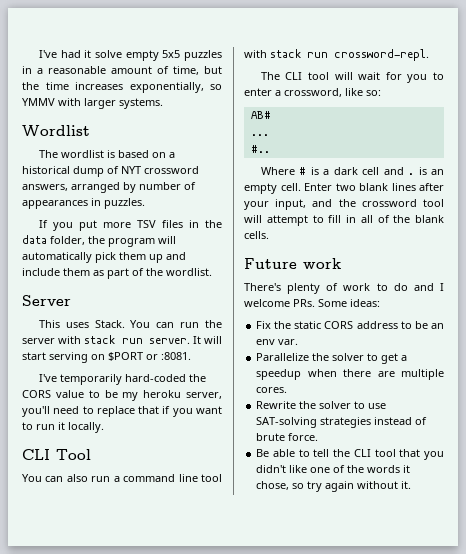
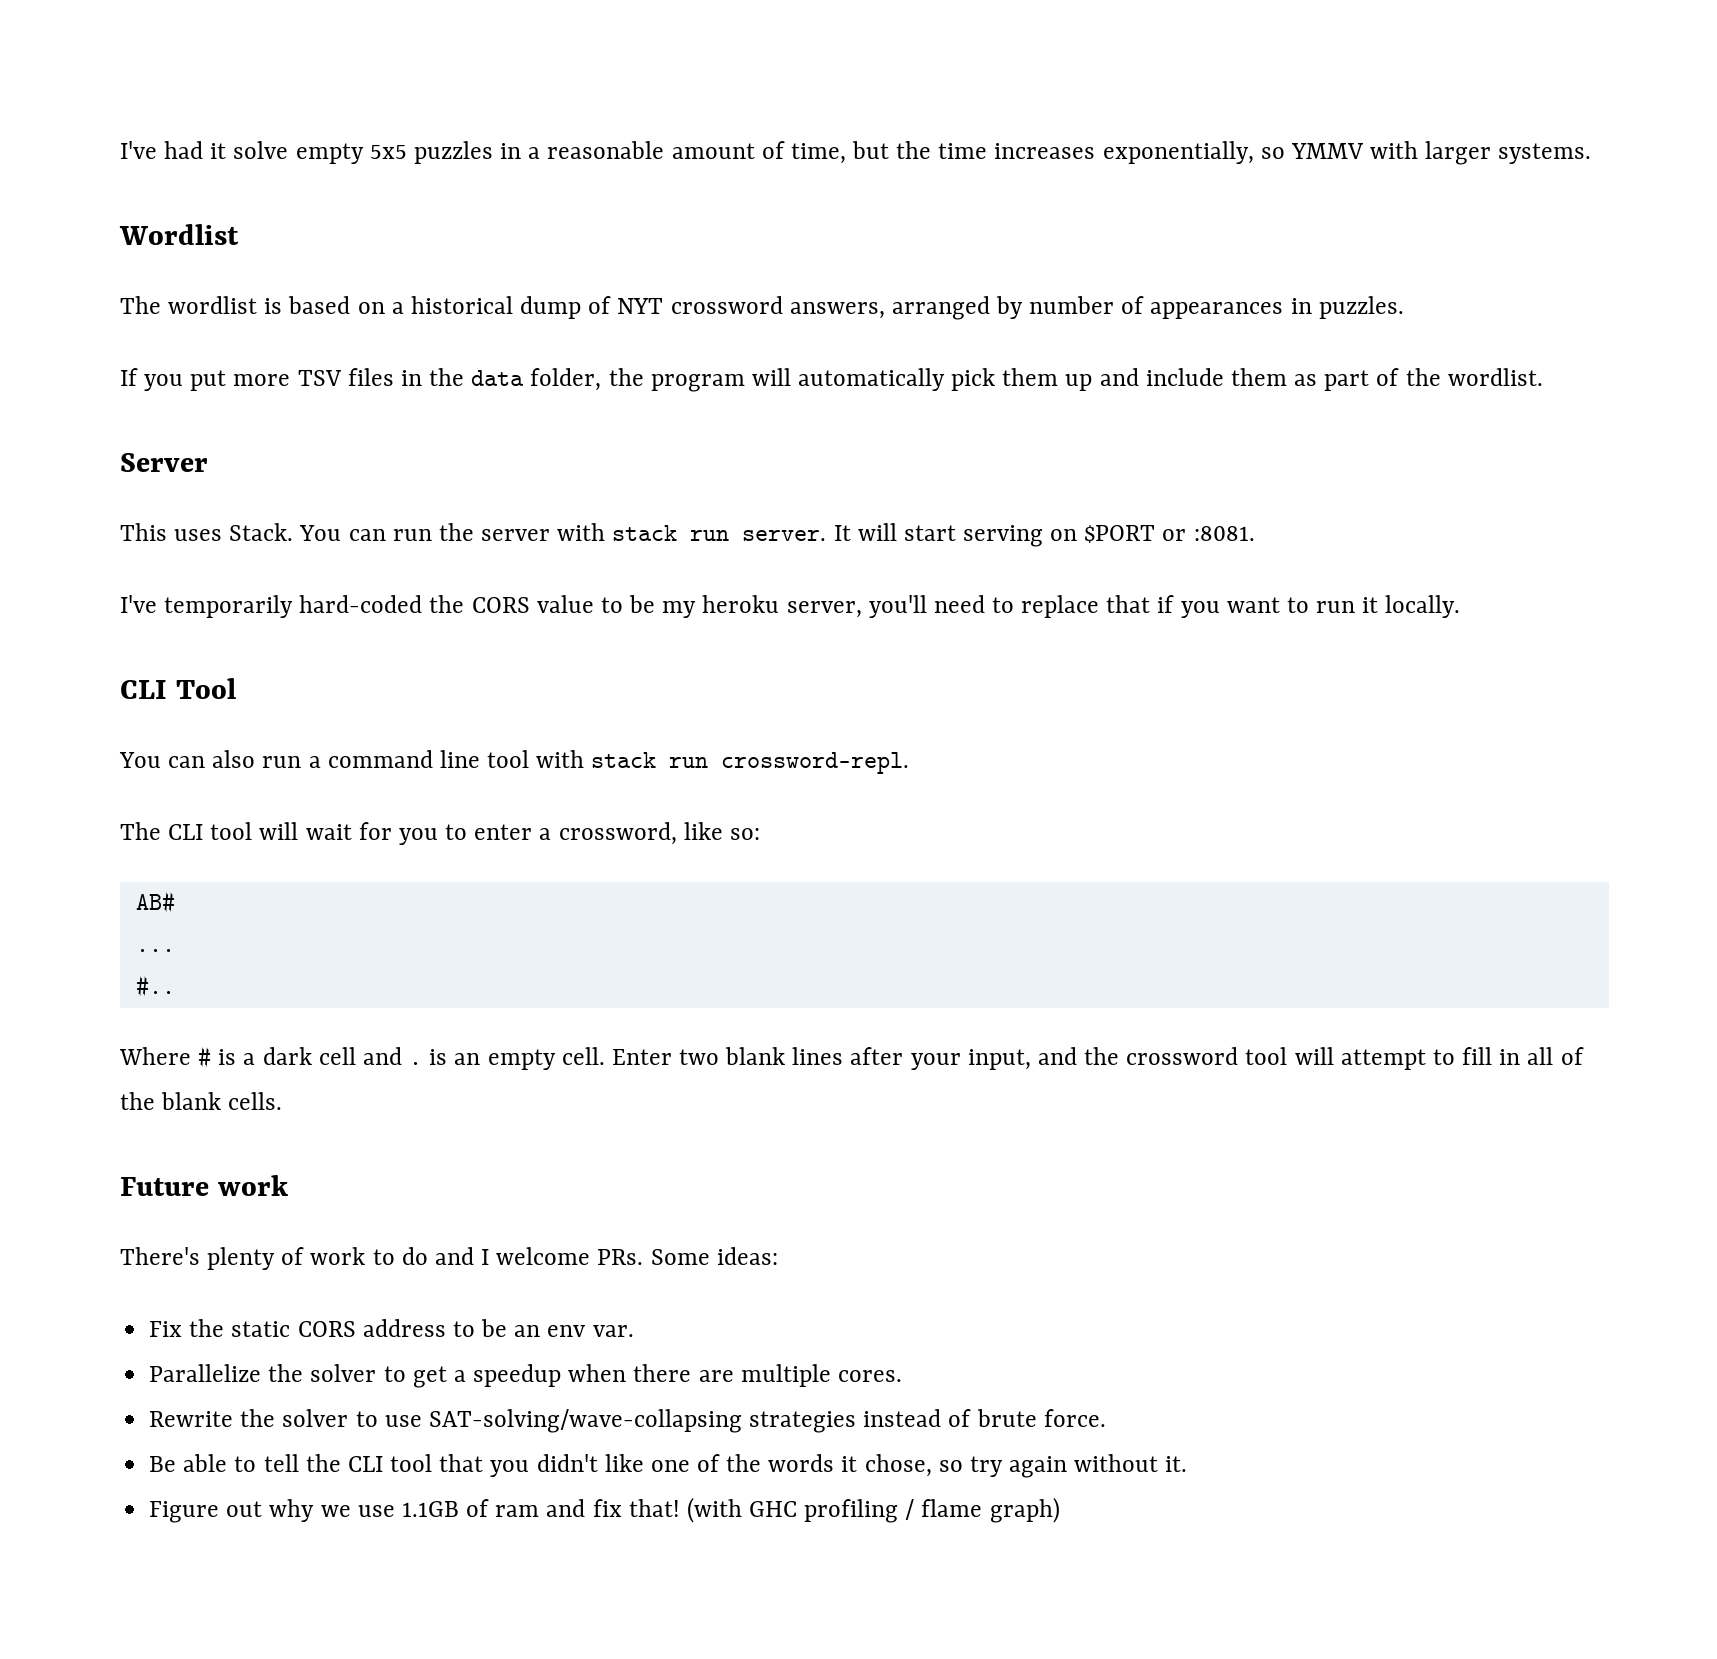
[256,417,318,428] SAT-solving -> [428,1409,742,1433] SAT-solving/wave-collapsing
(412, 485) none -> [149,1497,1060,1523] // Figure out why we use 1.1GB of ram and fix that! (with GHC profiling / flame graph)

